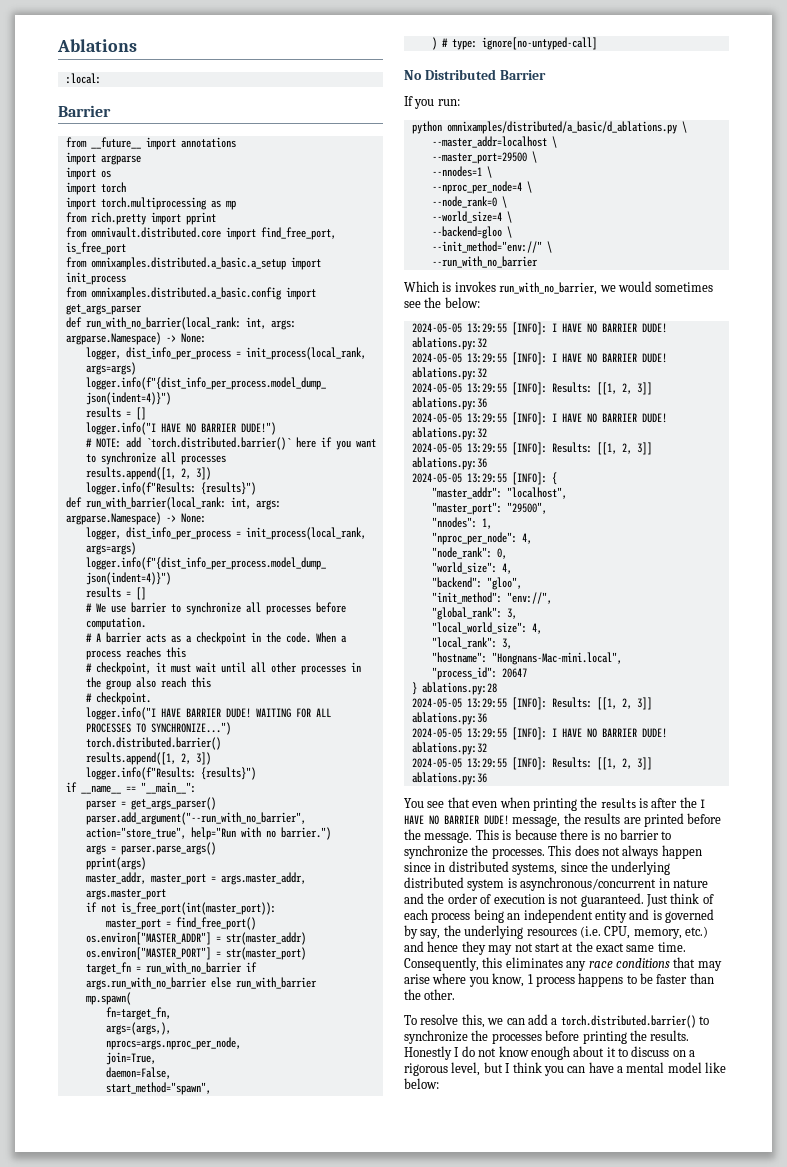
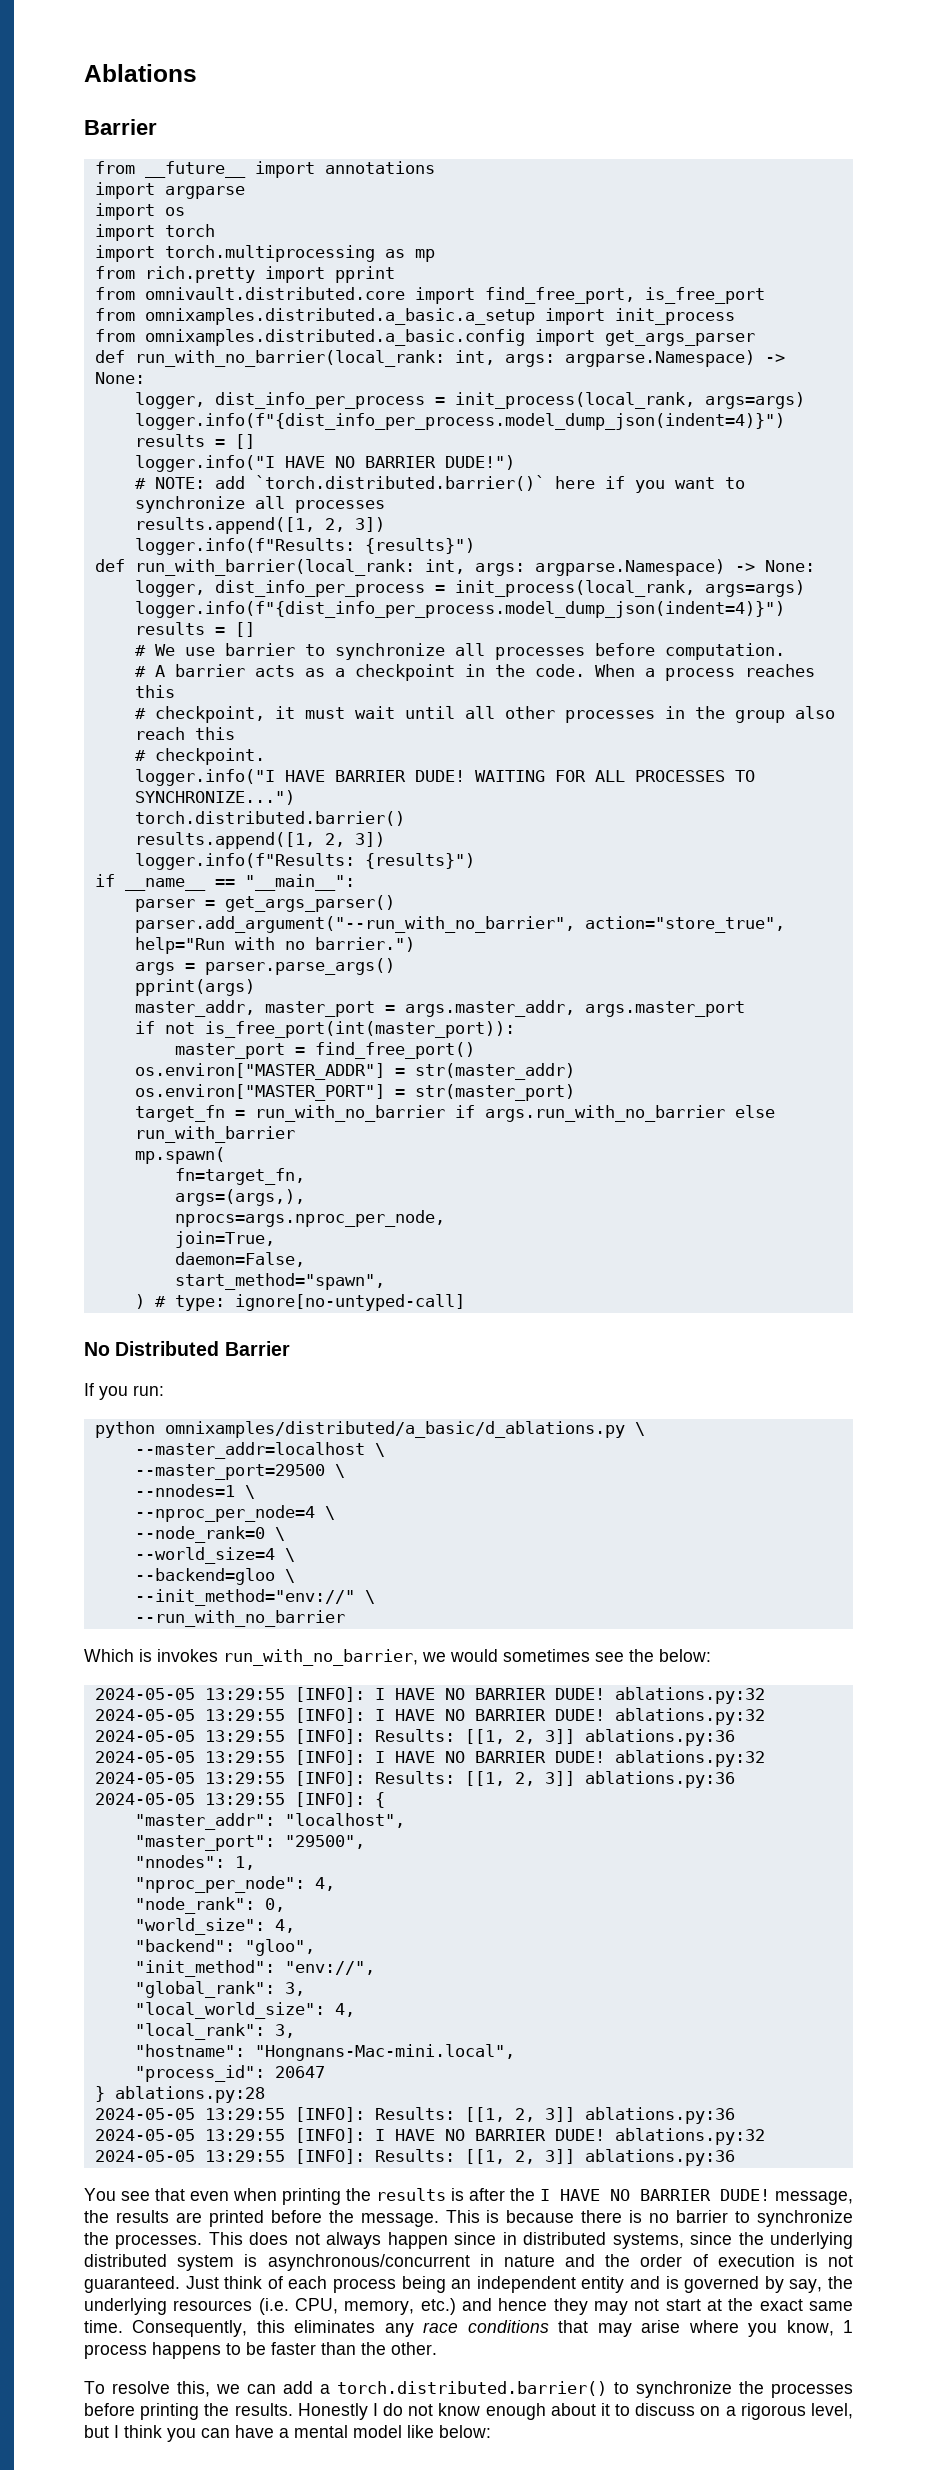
[65,73,101,84] // :local: -> (197, 73) none

